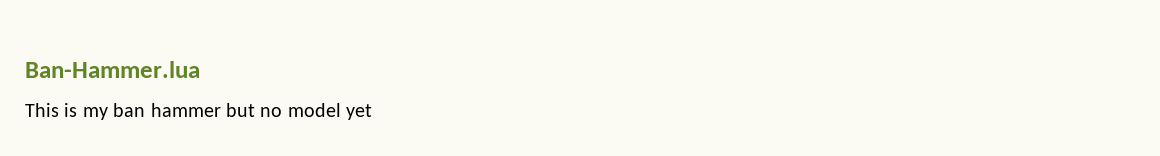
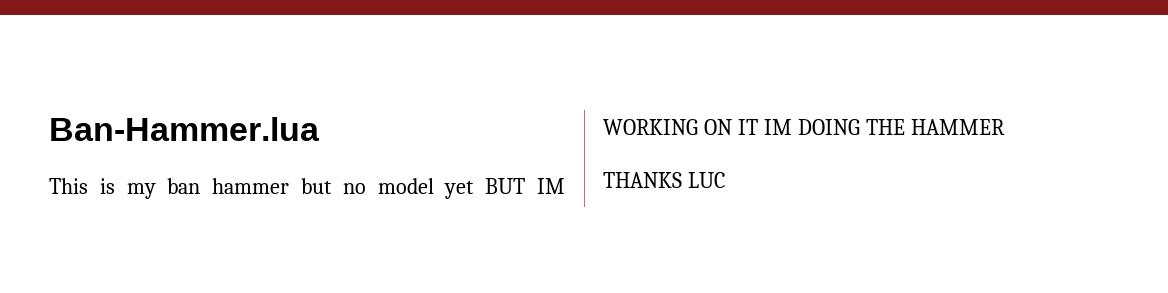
(373, 112) none -> [485,178,565,194] [603,119,1005,135] [603,172,725,188] BUT IM WORKING ON IT IM DOING THE HAMMER // THANKS LUC

